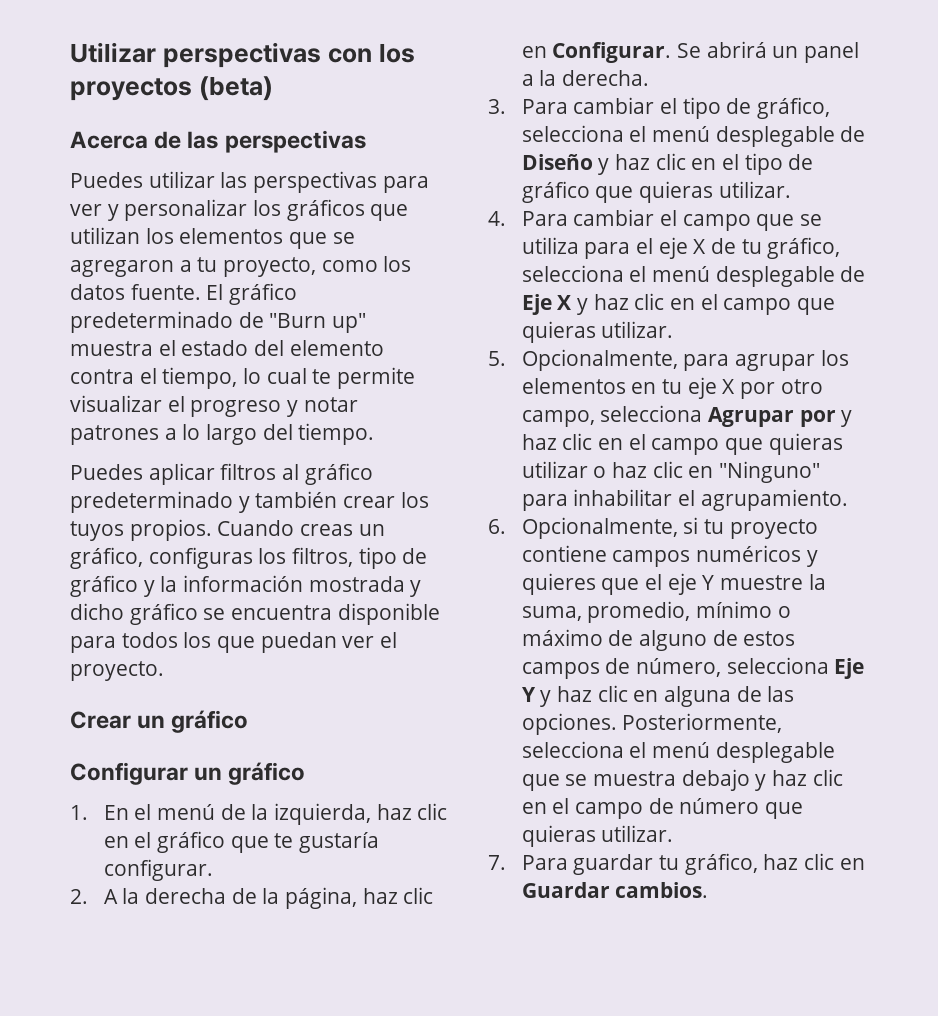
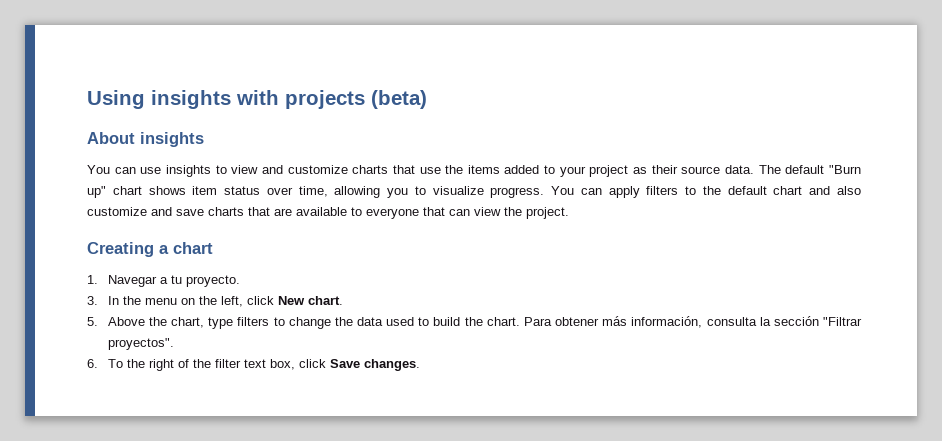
[70,42,415,68] [70,76,273,101] [70,130,366,153] [70,171,429,193] [70,199,409,221] [70,227,355,249] [70,256,412,277] [70,283,298,305] [70,311,367,333] [70,340,384,356] [70,367,416,389] [70,395,358,417] [70,423,375,445] [70,463,373,485] [70,491,429,513] [70,519,385,541] [70,547,428,569] [70,575,422,597] [70,603,440,625] [70,632,398,653] [70,661,164,681] [70,710,249,733] [70,762,306,785] [70,803,448,825] [103,831,379,853] [103,859,213,881] [70,887,434,909] [521,41,859,63] [521,70,649,86] [488,97,830,119] [521,125,866,147] [521,153,814,175] [521,181,791,203] [488,209,822,231] [521,237,841,259] [521,265,866,287] [521,293,836,315] [521,321,674,343] [488,349,849,371] [521,377,823,399] [521,405,853,427] [521,433,843,455] [521,461,820,483] [521,489,848,511] [488,517,818,539] [521,545,818,567] [521,573,826,595] [521,601,791,623] [521,629,796,651] [521,657,865,679] [521,685,795,707] [521,713,783,735] [521,741,835,763] [521,769,843,791] [521,798,803,819] [521,825,674,847] [488,853,865,875] [521,882,709,898] Utilizar perspectivas con los proyectos (beta) // Acerca de las perspectivas // Puedes utilizar las perspectivas para ver y personalizar los gráficos que utilizan los elementos que se agregaron a tu proyecto, como los datos fuente. El gráfico predeterminado de "Burn up" muestra el estado del elemento contra el tiempo, lo cual te permite visualizar el progreso y notar patrones a lo largo del tiempo. // Puedes aplicar filtros al gráfico predeterminado y también crear los tuyos propios. Cuando creas un gráfico, configuras los filtros, tipo de gráfico y la información mostrada y dicho gráfico se encuentra disponible para todos los que puedan ver el proyecto. // Crear un gráfico // Configurar un gráfico // 1. En el menú de la izquierda, haz clic en el gráfico que te gustaría configurar. // 2. A la derecha de la página, haz clic en Configurar. Se abrirá un panel a la derecha. // 3. Para cambiar el tipo de gráfico, selecciona el menú desplegable de Diseño y haz clic en el tipo de gráfico que quieras utilizar. // 4. Para cambiar el campo que se utiliza para el eje X de tu gráfico, selecciona el menú desplegable de Eje X y haz clic en el campo que quieras utilizar. // 5. Opcionalmente, para agrupar los elementos en tu eje X por otro campo, selecciona Agrupar por y haz clic en el campo que quieras utilizar o haz clic en "Ninguno" para inhabilitar el agrupamiento. // 6. Opcionalmente, si tu proyecto contiene campos numéricos y quieres que el eje Y muestre la suma, promedio, mínimo o máximo de alguno de estos campos de número, selecciona Eje Y y haz clic en alguna de las opciones. Posteriormente, selecciona el menú desplegable que se muestra debajo y haz clic en el campo de número que quieras utilizar. // 7. Para guardar tu gráfico, haz clic en Guardar cambios. -> [87,90,427,109] [87,132,204,147] [87,165,862,177] [87,186,862,198] [87,207,569,219] [87,242,213,257] [87,275,240,287] [87,296,343,307] [87,316,863,329] [107,338,174,350] [87,359,420,371] Using insights with projects (beta) // About insights // You can use insights to view and customize charts that use the items added to your project as their source data. The default "Burn up" chart shows item status over time, allowing you to visualize progress. You can apply filters to the default chart and also customize and save charts that are available to everyone that can view the project. // Creating a chart // 1. Navegar a tu proyecto. // 3. In the menu on the left, click New chart. // 5. Above the chart, type filters to change the data used to build the chart. Para obtener más información, consulta la sección "Filtrar proyectos". // 6. To the right of the filter text box, click Save changes.

